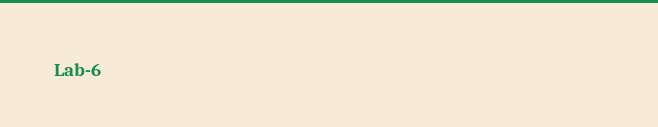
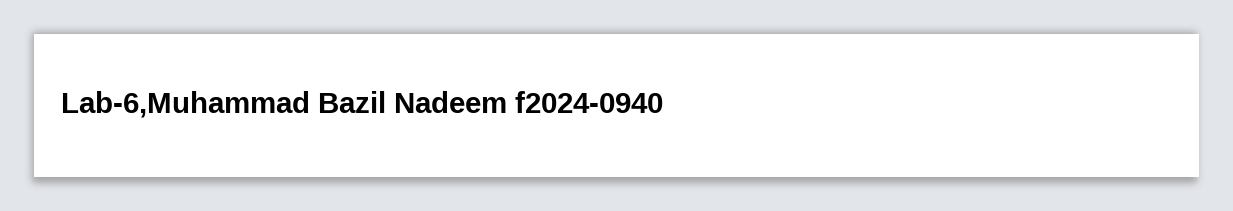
[54,63,101,76] Lab-6 -> [61,91,663,118] Lab-6,Muhammad Bazil Nadeem f2024-0940

